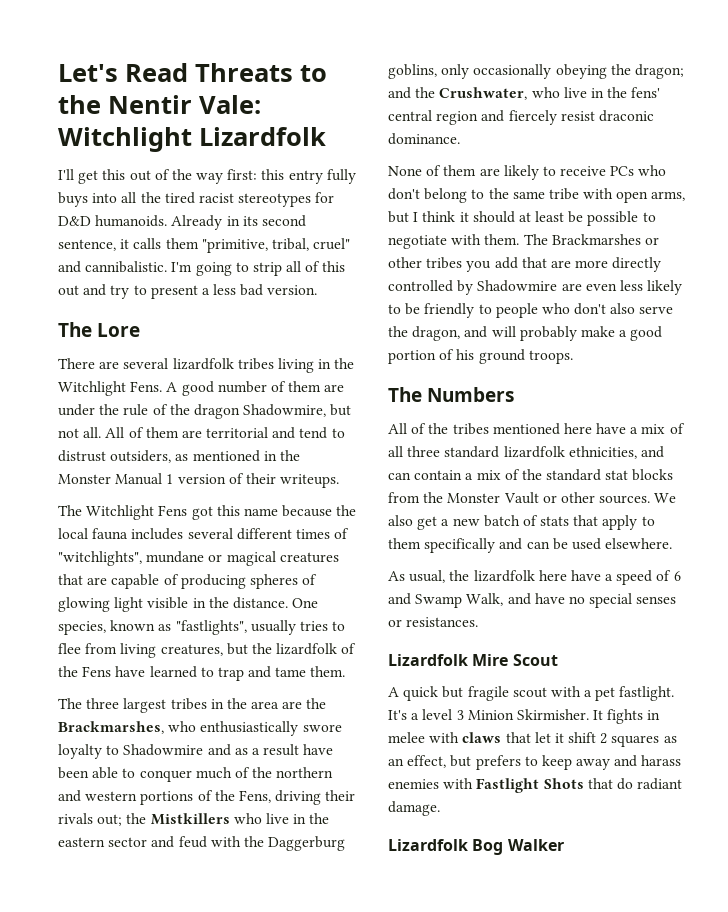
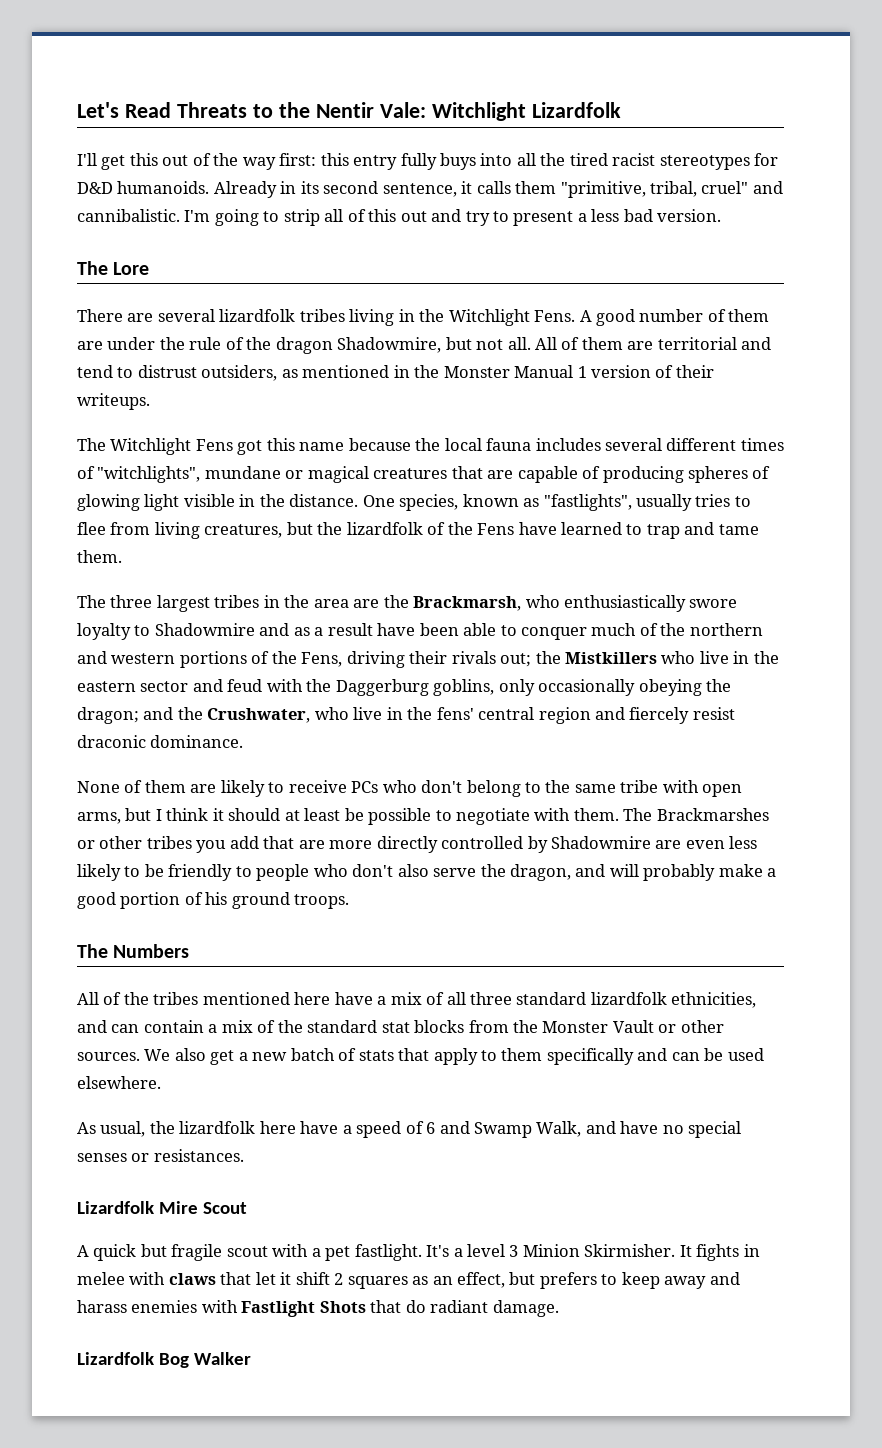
[58,721,164,734] Brackmarshes, -> [413,596,522,611] Brackmarsh,

